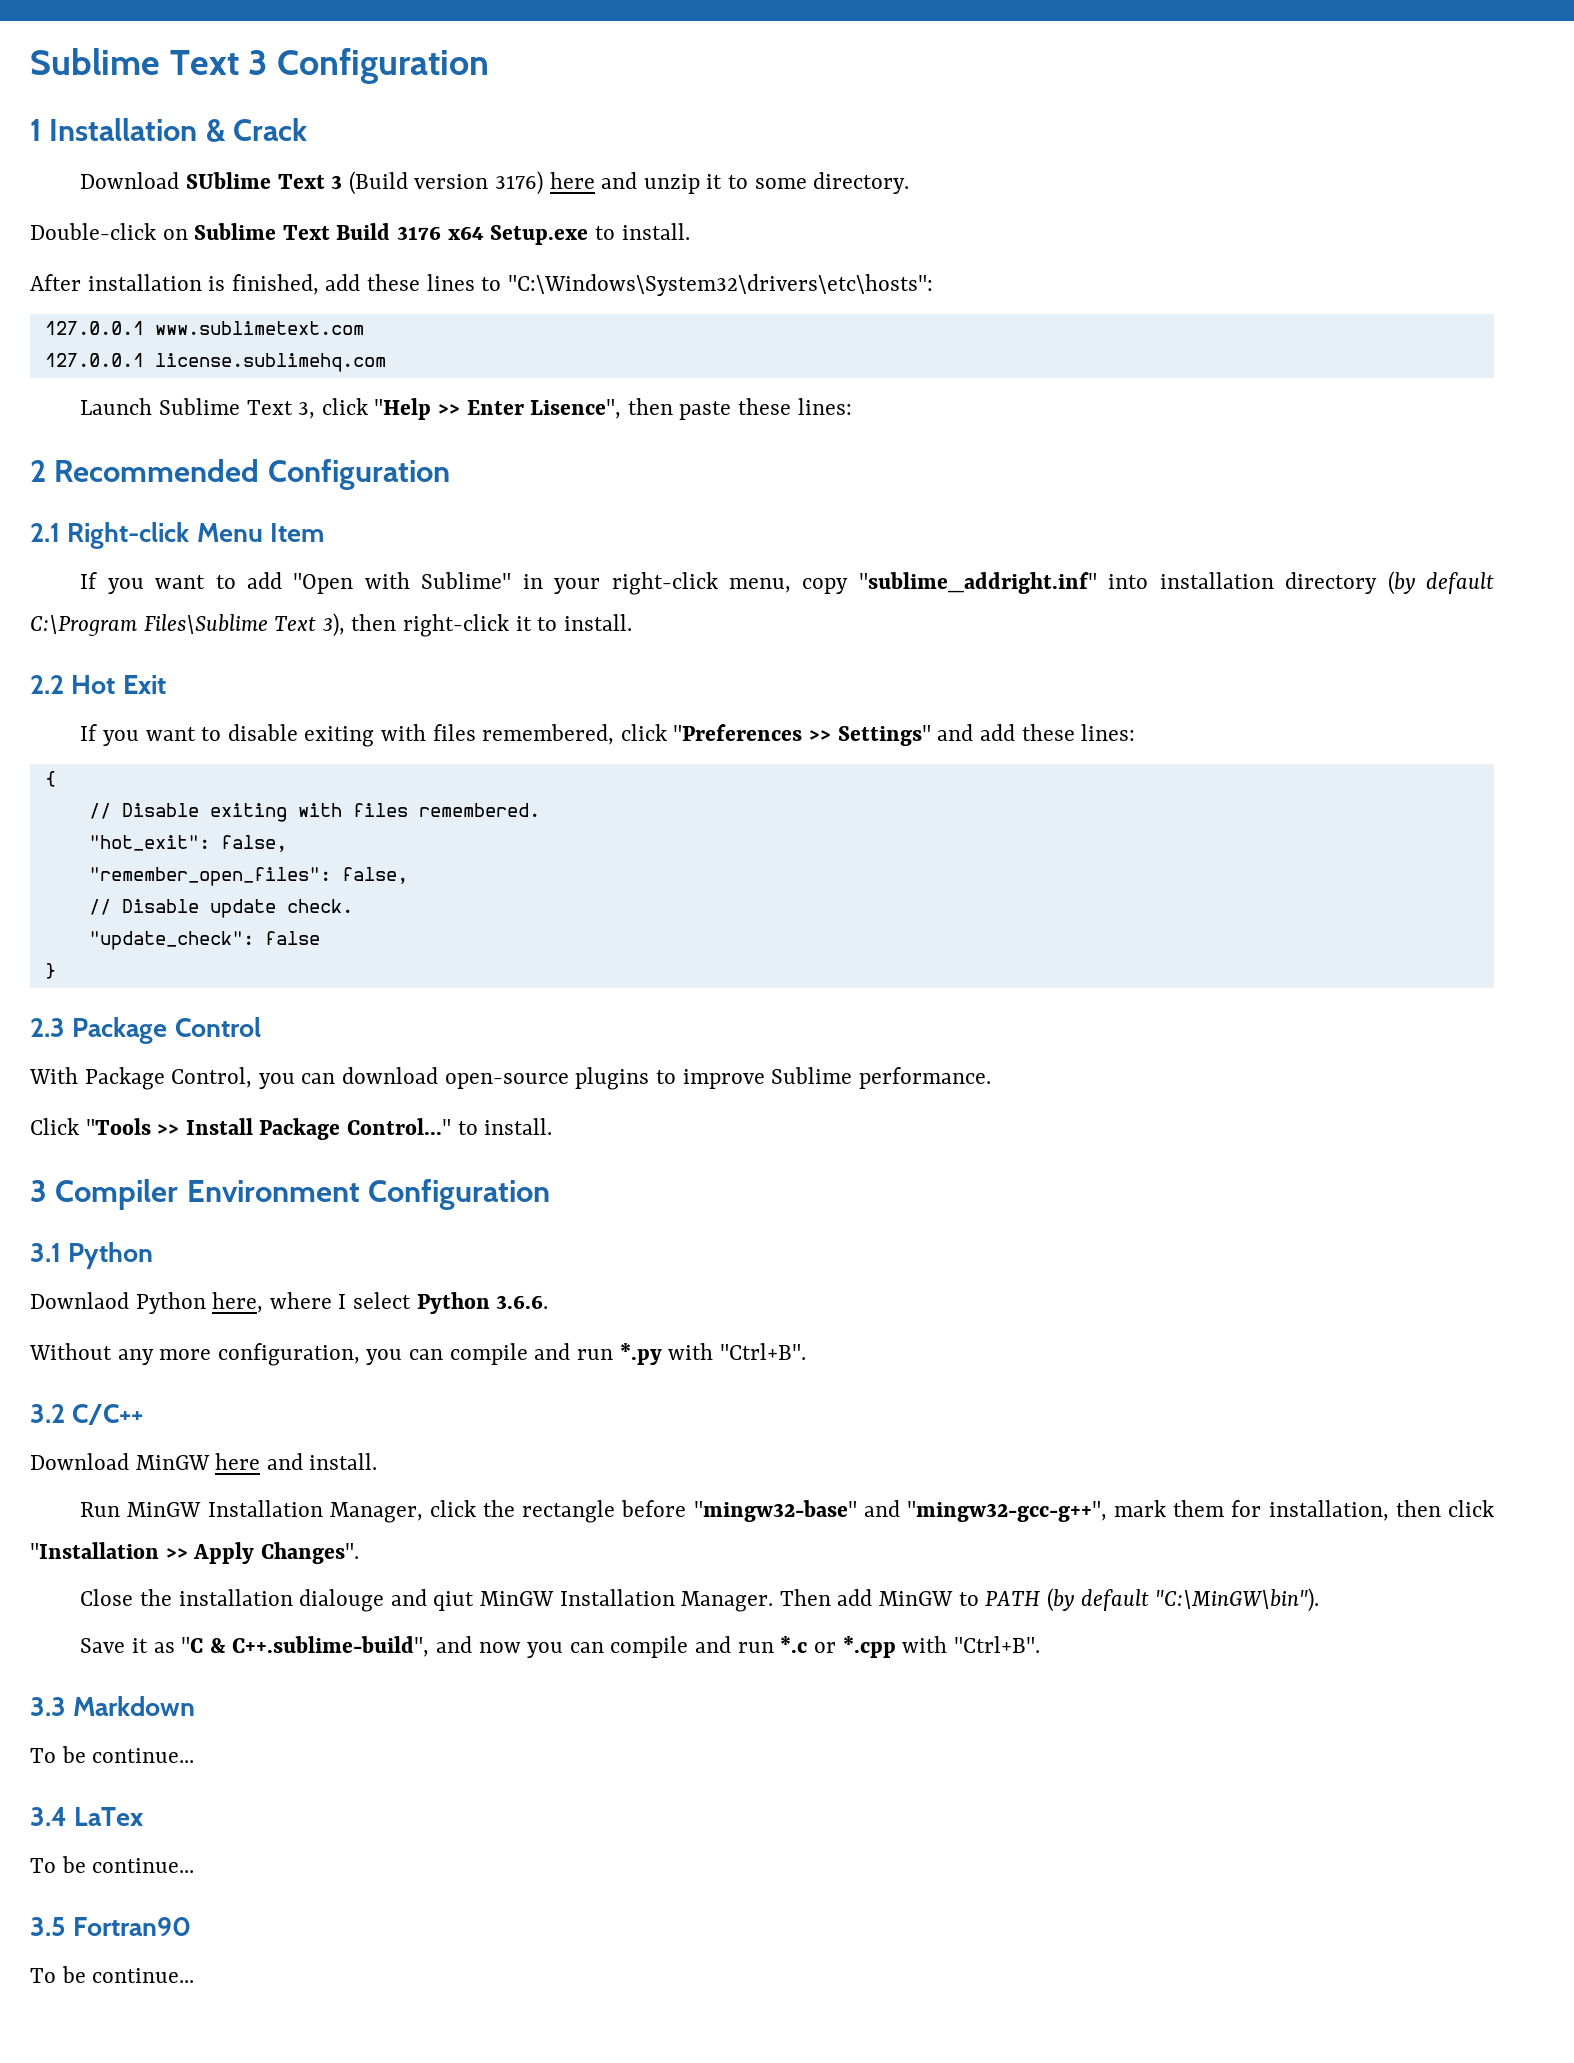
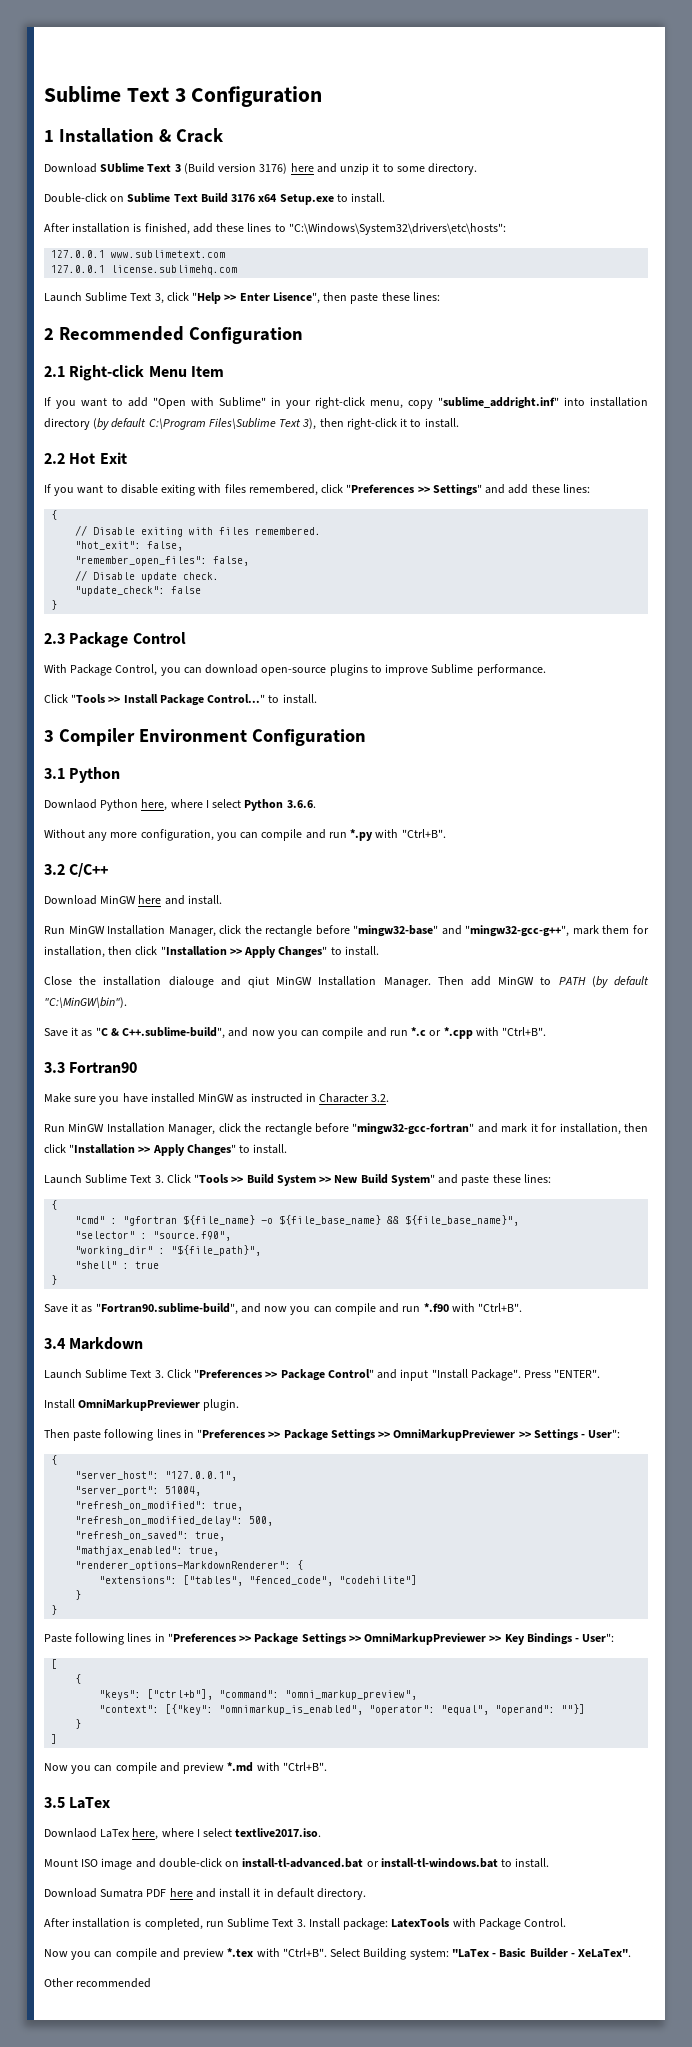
[260,1542,359,1564] Changes". -> [278,946,379,958] Changes" to install.
[73,1696,196,1716] [30,1746,195,1763] [30,1807,144,1826] [30,1856,195,1873] [30,1917,192,1936] [30,1966,195,1983] Markdown // To be continue... // 3.4 LaTex // To be continue... // 3.5 Fortran90 // To be continue... -> [69,1062,138,1074] [44,1093,390,1105] [44,1123,649,1135] [44,1144,288,1156] [44,1174,551,1186] [51,1200,58,1210] [75,1215,520,1226] [75,1231,232,1241] [75,1245,262,1256] [75,1261,160,1269] [51,1275,58,1285] [44,1303,523,1315] [44,1337,144,1350] [44,1369,601,1381] [44,1399,240,1411] [44,1429,621,1441] [51,1455,58,1465] [75,1471,238,1481] [75,1486,202,1496] [75,1501,244,1511] [75,1516,274,1526] [75,1531,226,1541] [75,1546,220,1556] [75,1560,304,1571] [99,1575,418,1586] [75,1590,82,1600] [51,1605,58,1615] [44,1633,615,1645] [51,1659,58,1669] [75,1674,82,1684] [99,1689,418,1700] [99,1704,586,1715] [75,1719,82,1729] [51,1734,58,1744] [44,1762,327,1774] [44,1797,111,1809] [44,1828,322,1840] [44,1858,550,1870] [44,1888,367,1900] [44,1918,567,1930] [44,1948,632,1960] [44,1978,152,1988] Fortran90 // Make sure you have installed MinGW as instructed in Character 3.2. // Run MinGW Installation Manager, click the rectangle before "mingw32-gcc-fortran" and mark it for installation, then click "Installation >> Apply Changes" to install. // Launch Sublime Text 3. Click "Tools >> Build System >> New Build System" and paste these lines: // { // "cmd" : "gfortran ${file_name} -o ${file_base_name} && ${file_base_name}", // "selector" : "source.f90", // "working_dir" : "${file_path}", // "shell" : true // } // Save it as "Fortran90.sublime-build", and now you can compile and run *.f90 with "Ctrl+B". // 3.4 Markdown // Launch Sublime Text 3. Click "Preferences >> Package Control" and input "Install Package". Press "ENTER". // Install OmniMarkupPreviewer plugin. // Then paste following lines in "Preferences >> Package Settings >> OmniMarkupPreviewer >> Settings - User": // { // "server_host": "127.0.0.1", // "server_port": 51004, // "refresh_on_modified": true, // "refresh_on_modified_delay": 500, // "refresh_on_saved": true, // "mathjax_enabled": true, // "renderer_options-MarkdownRenderer": { // "extensions": ["tables", "fenced_code", "codehilite"] // } // } // Paste following lines in "Preferences >> Package Settings >> OmniMarkupPreviewer >> Key Bindings - User": // [ // { // "keys": ["ctrl+b"], "command": "omni_markup_preview", // "context": [{"key": "omnimarkup_is_enabled", "operator": "equal", "operand": ""}] // } // ] // Now you can compile and preview *.md with "Ctrl+B". // 3.5 LaTex // Downlaod LaTex here, where I select textlive2017.iso. // Mount ISO image and double-click on install-tl-advanced.bat or install-tl-windows.bat to install. // Download Sumatra PDF here and install it in default directory. // After installation is completed, run Sublime Text 3. Install package: LatexTools with Package Control. // Now you can compile and preview *.tex with "Ctrl+B". Select Building system: "LaTex - Basic Builder - XeLaTex". // Other recommended

